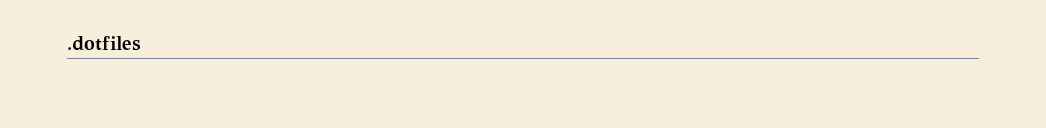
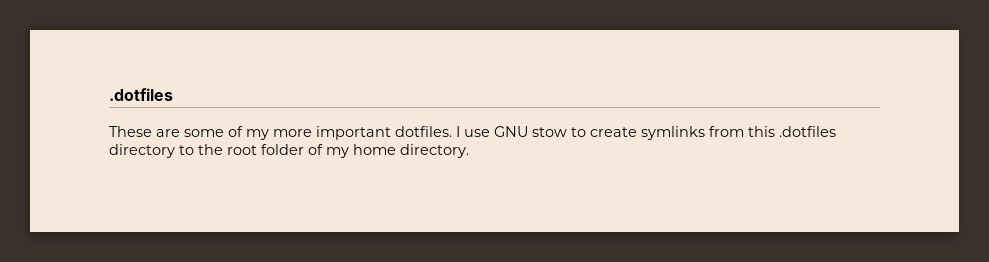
[67,36,141,51] .dotfiles -> [109,88,173,101] [109,126,836,140] [109,144,469,158] .dotfiles // These are some of my more important dotfiles. I use GNU stow to create symlinks from this .dotfiles directory to the root folder of my home directory.

